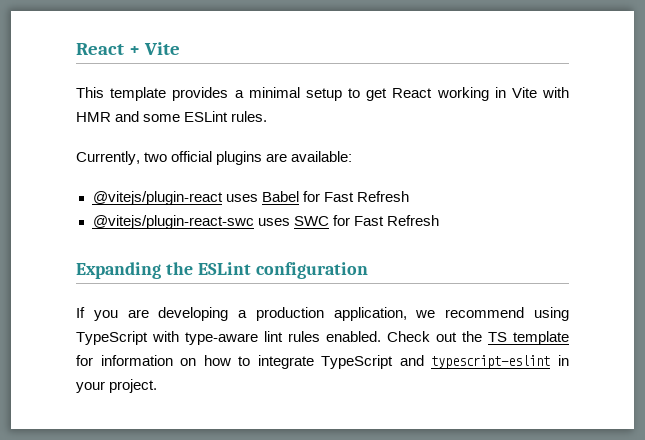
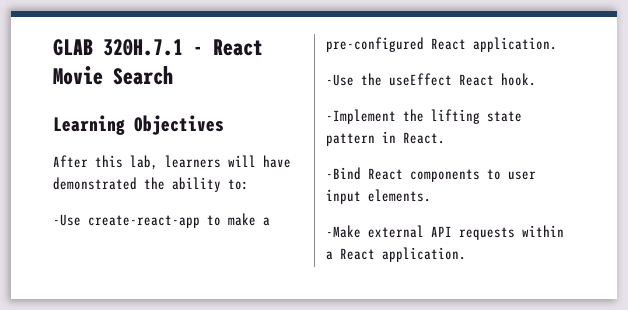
[76,42,181,55] [76,87,570,101] [76,111,268,122] [76,151,353,165] [92,191,409,205] [92,215,439,229] [76,262,368,279] [76,307,569,321] [76,331,569,345] [76,355,569,369] [76,379,158,393] React + Vite // This template provides a minimal setup to get React working in Vite with HMR and some ESLint rules. // Currently, two official plugins are available: // @vitejs/plugin-react uses Babel for Fast Refresh // @vitejs/plugin-react-swc uses SWC for Fast Refresh // Expanding the ESLint configuration // If you are developing a production application, we recommend using TypeScript with type-aware lint rules enabled. Check out the TS template for information on how to integrate TypeScript and typescript-eslint in your project. -> [53,39,263,56] [53,66,173,85] [53,115,224,135] [53,155,291,170] [53,177,249,192] [53,213,270,228] [326,37,557,52] [326,73,536,86] [326,109,522,124] [326,131,445,146] [326,167,536,182] [326,189,431,204] [326,225,564,240] [326,247,466,262] GLAB 320H.7.1 - React Movie Search // Learning Objectives // After this lab, learners will have demonstrated the ability to: // -Use create-react-app to make a pre-configured React application. // -Use the useEffect React hook. // -Implement the lifting state pattern in React. // -Bind React components to user input elements. // -Make external API requests within a React application.

